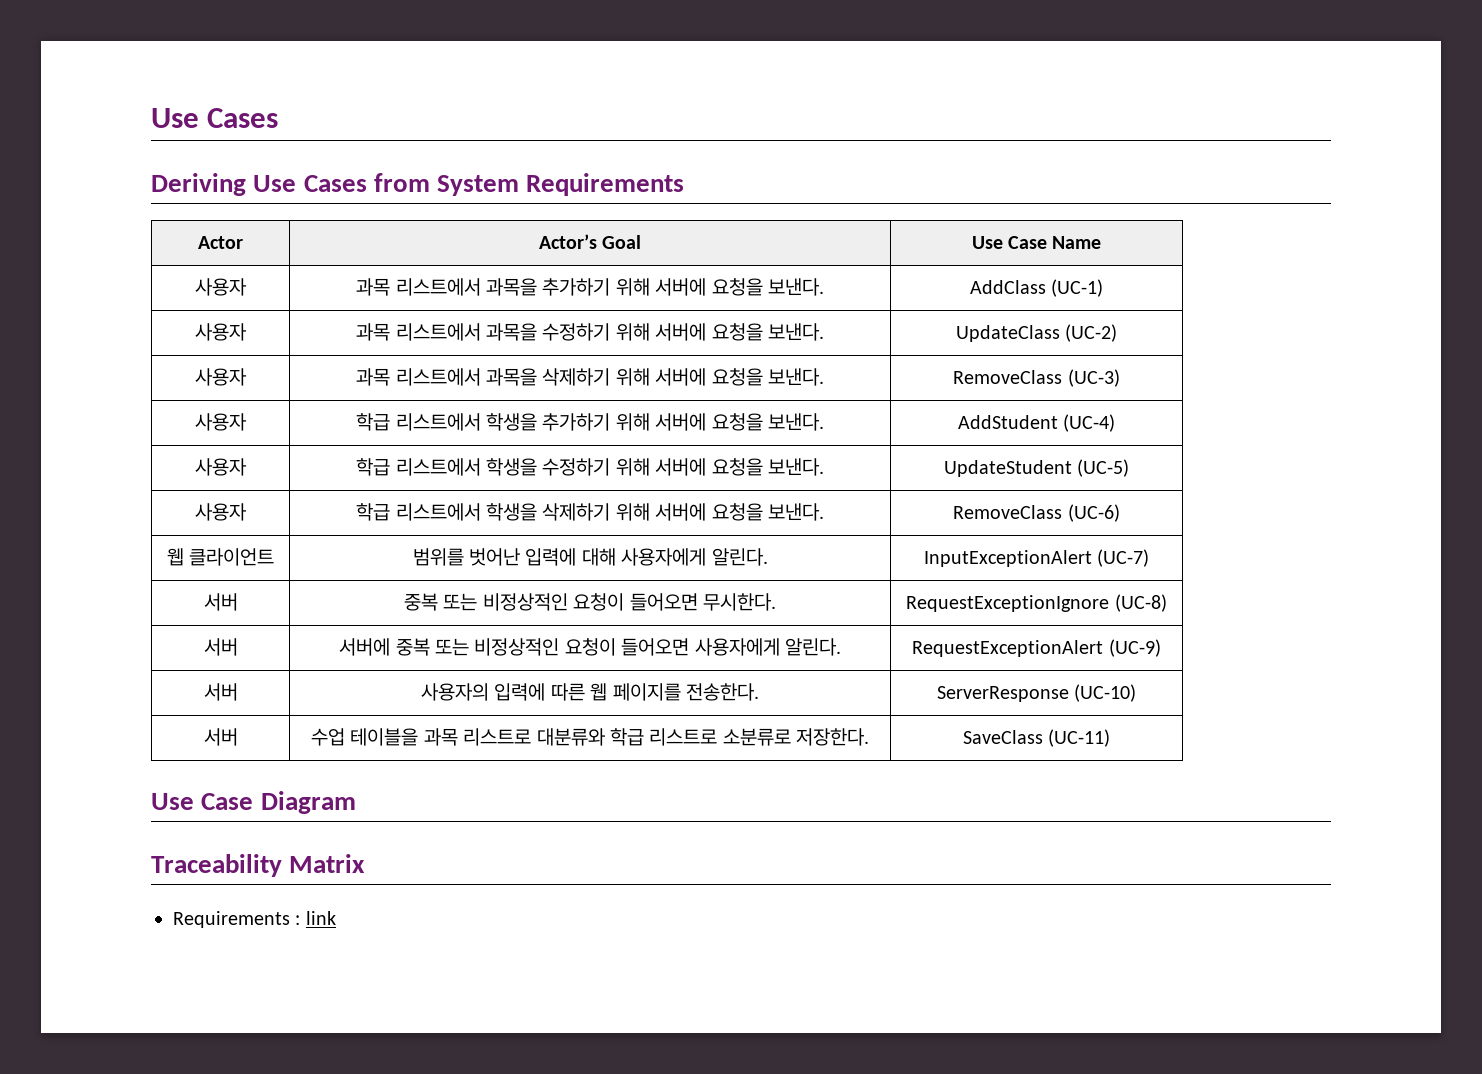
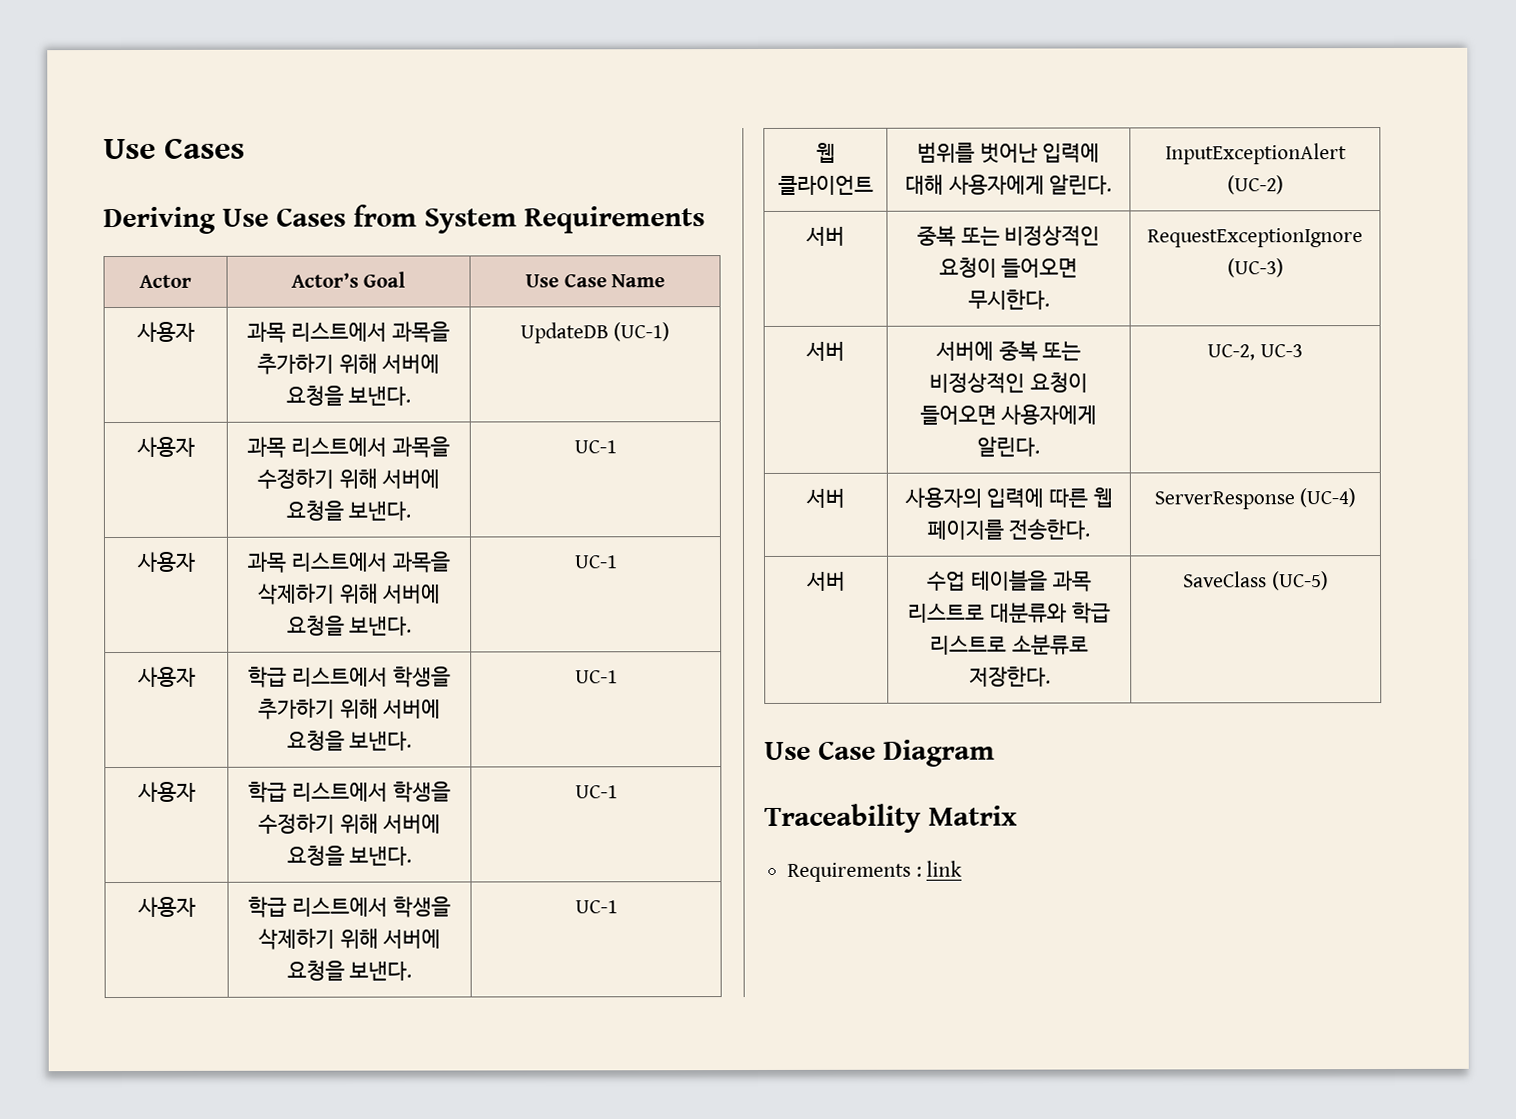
[969,280,1046,294] AddClass -> [519,322,609,344] UpdateDB
[955,324,1118,342] UpdateClass (UC-2) -> [573,440,617,454] UC-1
[953,369,1120,387] RemoveClass (UC-3) -> [573,555,618,569] UC-1
[957,414,1116,432] AddStudent (UC-4) -> [574,670,618,684] UC-1
[943,459,1130,477] UpdateStudent (UC-5) -> [574,785,618,799] UC-1
[953,504,1120,522] RemoveClass (UC-6) -> [574,900,618,914] UC-1
[1097,549,1150,567] (UC-7) -> [1226,175,1284,195] (UC-2)
[1114,594,1167,612] (UC-8) -> [1226,258,1284,278] (UC-3)
[912,639,1161,657] RequestExceptionAlert (UC-9) -> [1207,344,1303,361] UC-2, UC-3
[1074,684,1137,702] (UC-10) -> [1299,488,1357,508] (UC-4)
[1048,729,1111,747] (UC-11) -> [1271,571,1329,591] (UC-5)

